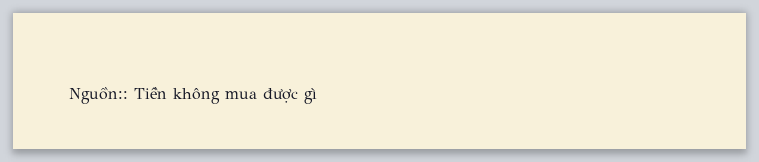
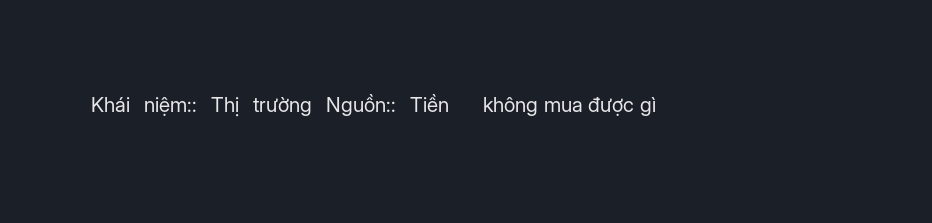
(69, 95) none -> [91,97,312,117] Khái niệm:: Thị trường

